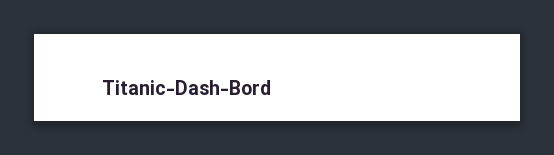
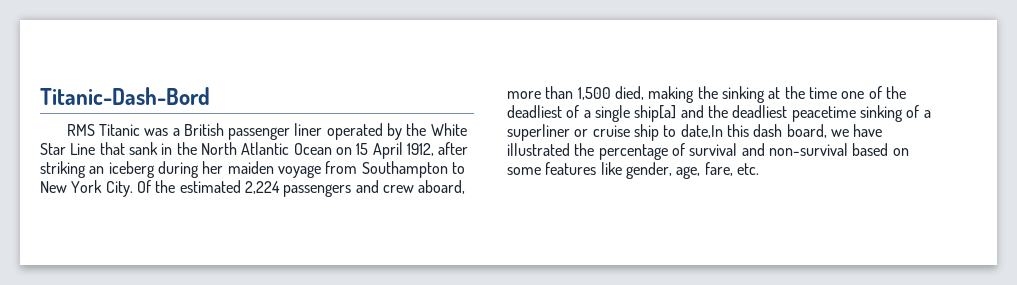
(271, 87) none -> [66,123,467,140] [40,142,469,159] [40,161,465,178] [40,180,466,197] [507,86,906,103] [507,105,931,122] [507,124,883,141] [507,143,909,160] [507,162,759,179] // RMS Titanic was a British passenger liner operated by the White Star Line that sank in the North Atlantic Ocean on 15 April 1912, after striking an iceberg during her maiden voyage from Southampton to New York City. Of the estimated 2,224 passengers and crew aboard, more than 1,500 died, making the sinking at the time one of the deadliest of a single ship[a] and the deadliest peacetime sinking of a superliner or cruise ship to date,In this dash board, we have illustrated the percentage of survival and non-survival based on some features like gender, age, fare, etc.

